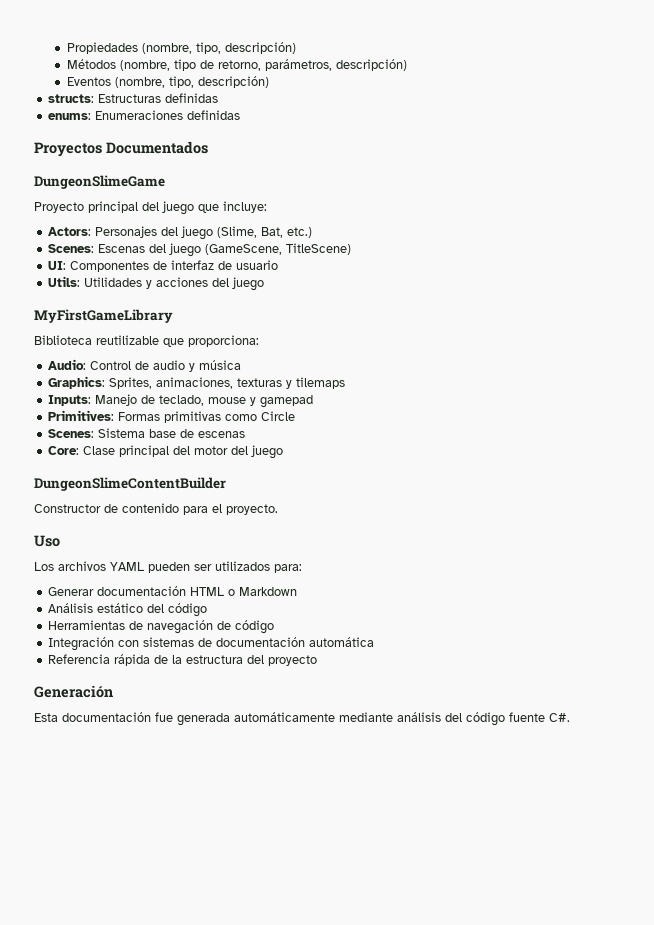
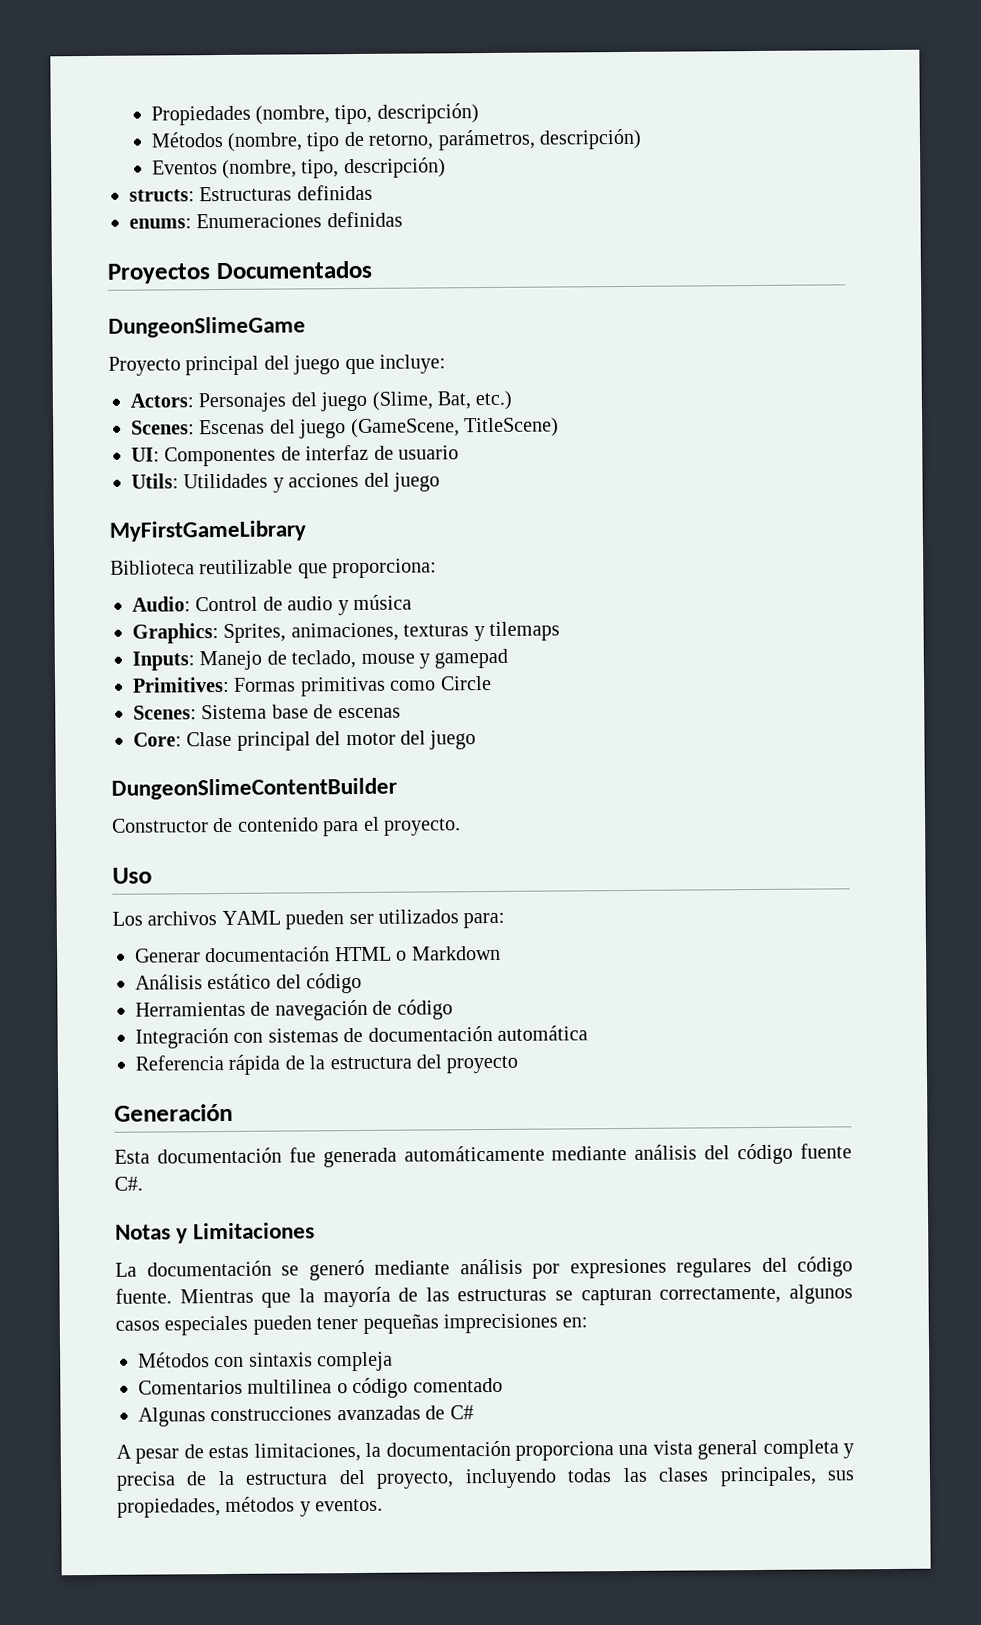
(570, 717) none -> [115,1222,316,1244] [115,1256,853,1281] [115,1284,853,1308] [115,1313,589,1336] [138,1351,394,1372] [138,1377,503,1399] [138,1405,474,1427] [116,1439,854,1464] [116,1466,856,1491] [117,1496,384,1518] // Notas y Limitaciones // La documentación se generó mediante análisis por expresiones regulares del código fuente. Mientras que la mayoría de las estructuras se capturan correctamente, algunos casos especiales pueden tener pequeñas imprecisiones en: // Métodos con sintaxis compleja // Comentarios multilinea o código comentado // Algunas construcciones avanzadas de C# // A pesar de estas limitaciones, la documentación proporciona una vista general completa y precisa de la estructura del proyecto, incluyendo todas las clases principales, sus propiedades, métodos y eventos.

